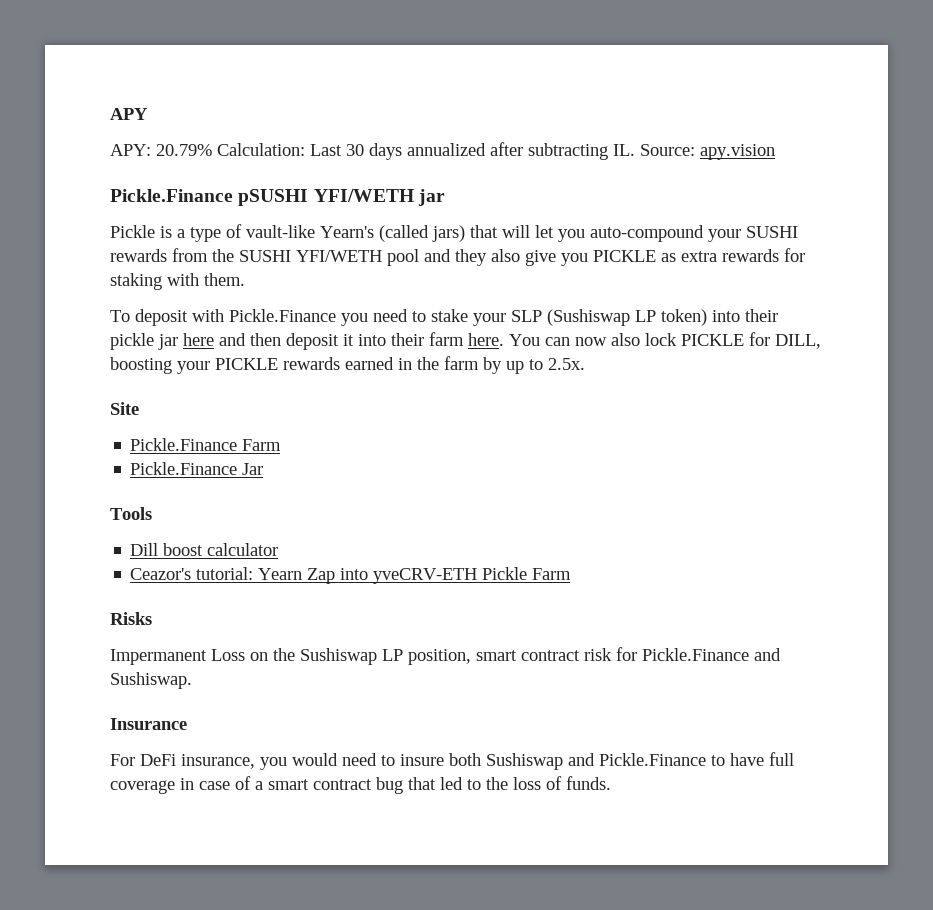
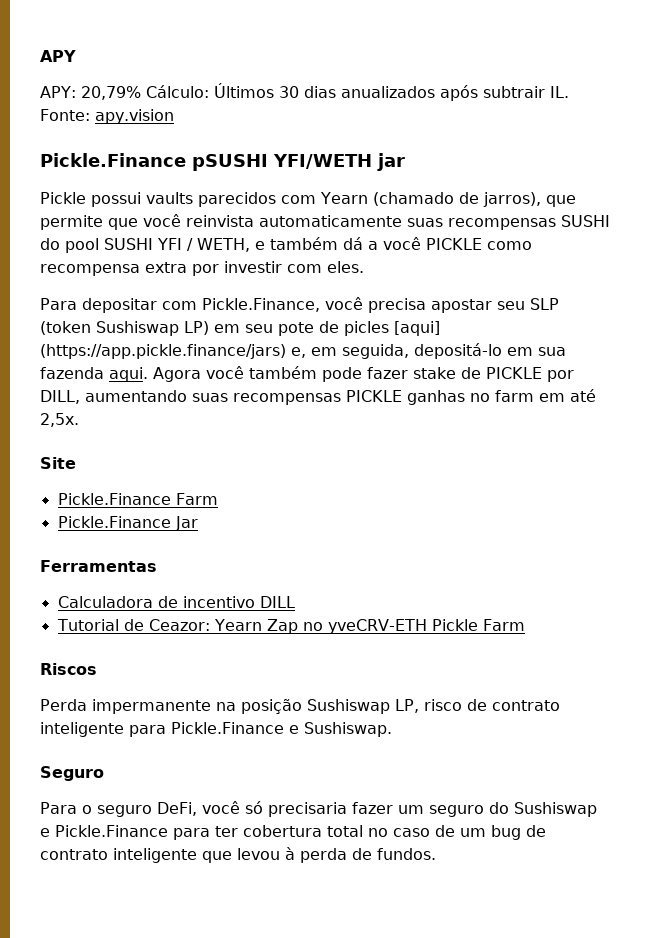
[156,142,695,160] 20.79% Calculation: Last 30 days annualized after subtracting IL. Source: -> [80,83,569,101] [40,109,90,121] 20,79% Cálculo: Últimos 30 dias anualizados após subtrair IL. Fonte:
[160,224,798,242] [110,248,805,266] [110,273,245,290] [110,309,778,326] [110,332,821,350] [110,356,585,374] is a type of vault-like Yearn's (called jars) that will let you auto-compound your SUSHI rewards from the SUSHI YFI/WETH pool and they also give you PICKLE as extra rewards for staking with them. // To deposit with Pickle.Finance you need to stake your SLP (Sushiswap LP token) into their pickle jar here and then deposit it into their farm here. You can now also lock PICKLE for DILL, boosting your PICKLE rewards earned in the farm by up to 2.5x. -> [91,192,576,207] [40,214,610,230] [40,237,532,253] [40,261,364,276] [40,297,559,313] [40,321,440,336] [40,343,566,359] [40,366,574,382] [40,389,596,405] [40,413,79,427] possui vaults parecidos com Yearn (chamado de jarros), que permite que você reinvista automaticamente suas recompensas SUSHI do pool SUSHI YFI / WETH, e também dá a você PICKLE como recompensa extra por investir com eles. // Para depositar com Pickle.Finance, você precisa apostar seu SLP (token Sushiswap LP) em seu pote de picles [aqui] (https://app.pickle.finance/jars) e, em seguida, depositá-lo em sua fazenda aqui. Agora você também pode fazer stake de PICKLE por DILL, aumentando suas recompensas PICKLE ganhas no farm em até 2,5x.
[110,507,152,520] [130,543,279,556] [130,567,254,580] Tools // Dill boost calculator // Ceazor's tutorial: -> [40,560,157,572] [57,596,295,608] [56,619,210,631] Ferramentas // Calculadora de incentivo DILL // Tutorial de Ceazor:
[340,568,369,580] into -> [302,622,323,631] no
[110,612,152,625] [110,647,781,665] [110,672,192,689] [110,718,187,730] [110,752,794,770] [110,776,611,794] Risks // Impermanent Loss on the Sushiswap LP position, smart contract risk for Pickle.Finance and Sushiswap. // Insurance // For DeFi insurance, you would need to insure both Sushiswap and Pickle.Finance to have full coverage in case of a smart contract bug that led to the loss of funds. -> [40,663,97,675] [40,699,560,714] [40,722,392,737] [40,766,104,781] [40,801,597,817] [40,825,546,840] [40,847,436,863] Riscos // Perda impermanente na posição Sushiswap LP, risco de contrato inteligente para Pickle.Finance e Sushiswap. // Seguro // Para o seguro DeFi, você só precisaria fazer um seguro do Sushiswap e Pickle.Finance para ter cobertura total no caso de um bug de contrato inteligente que levou à perda de fundos.

